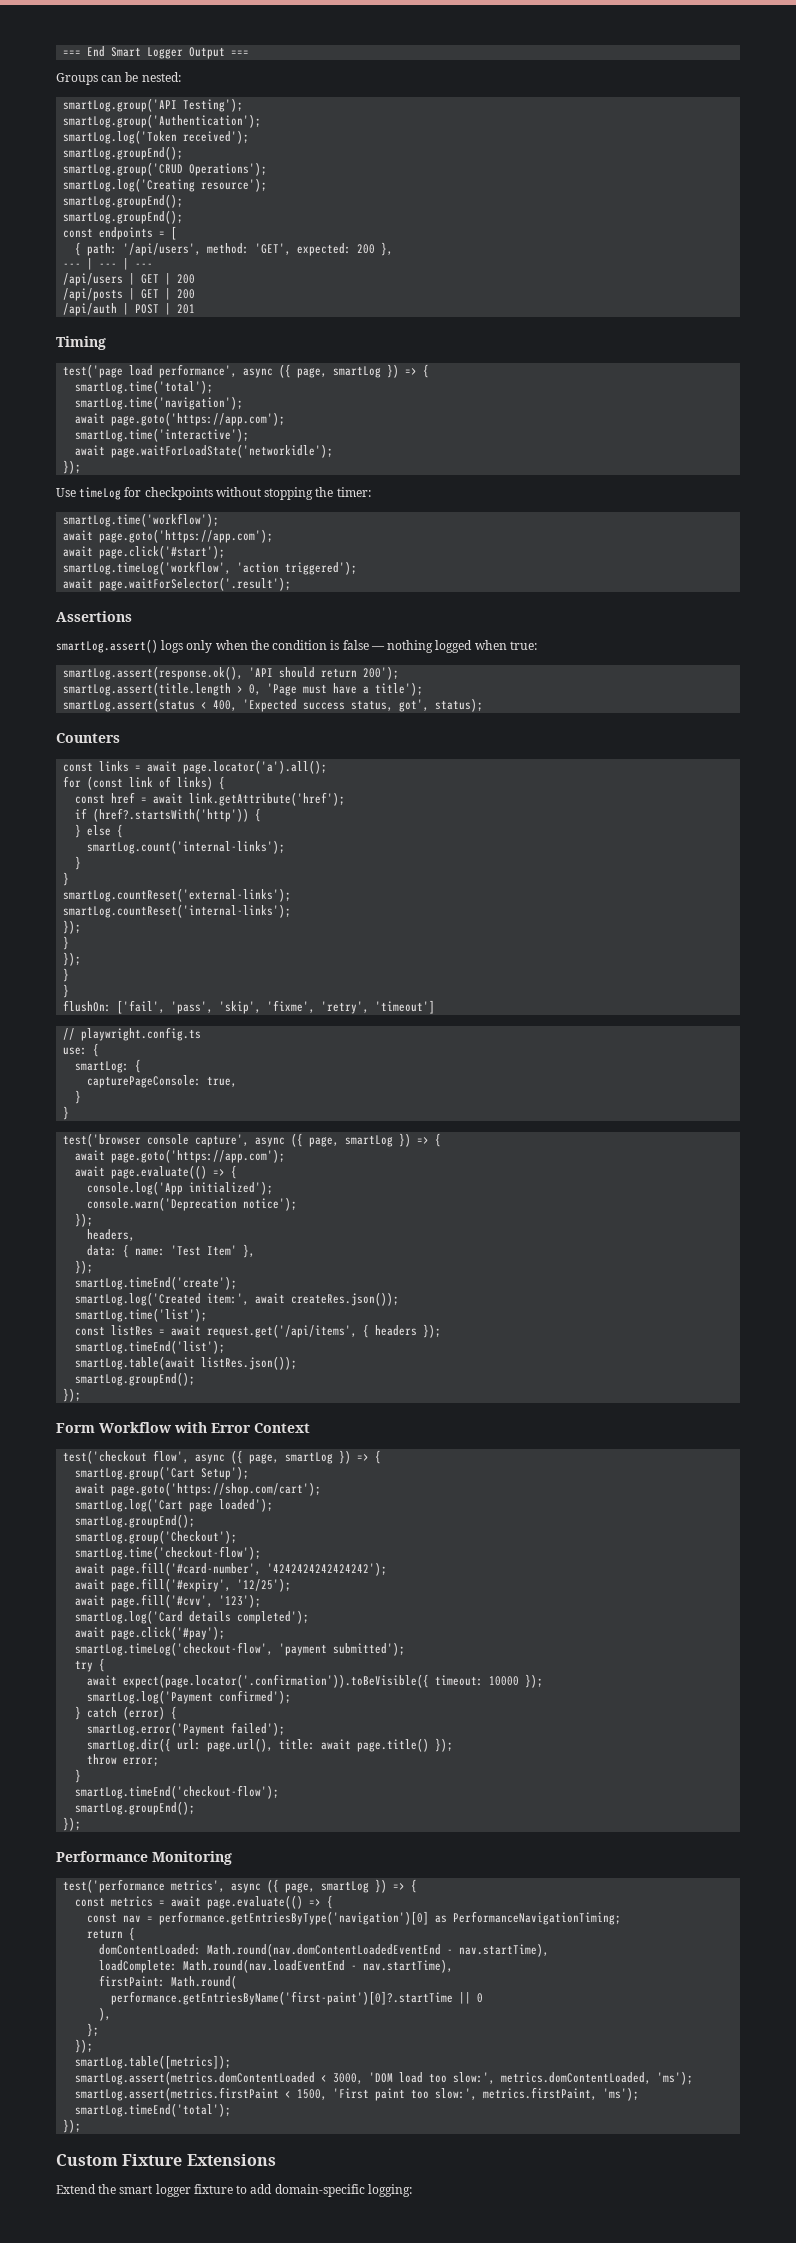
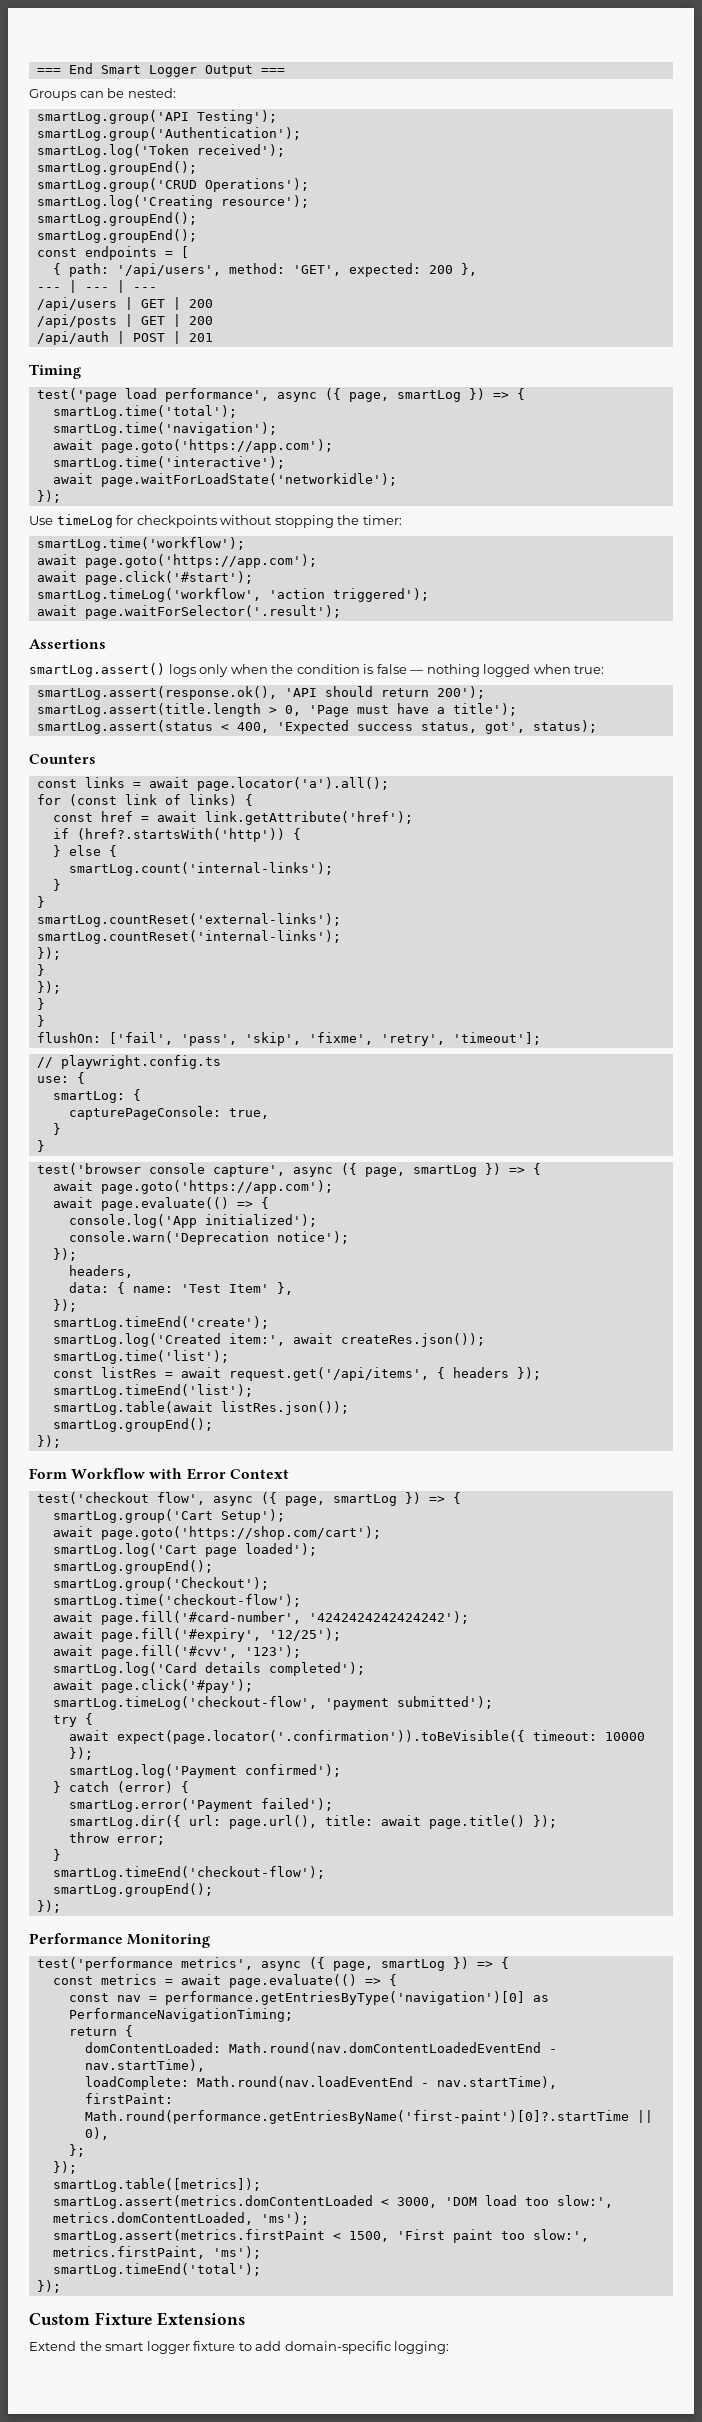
[375,1000,436,1014] 'timeout'] -> [452,1032,541,1045] 'timeout'];
[171,1975,238,1989] [111,1991,484,2005] [99,2007,112,2021] Math.round( // performance.getEntriesByName('first-paint')[0]?.startTime || 0 // ), -> [84,2110,653,2124] [84,2127,109,2140] Math.round(performance.getEntriesByName('first-paint')[0]?.startTime || 0),

